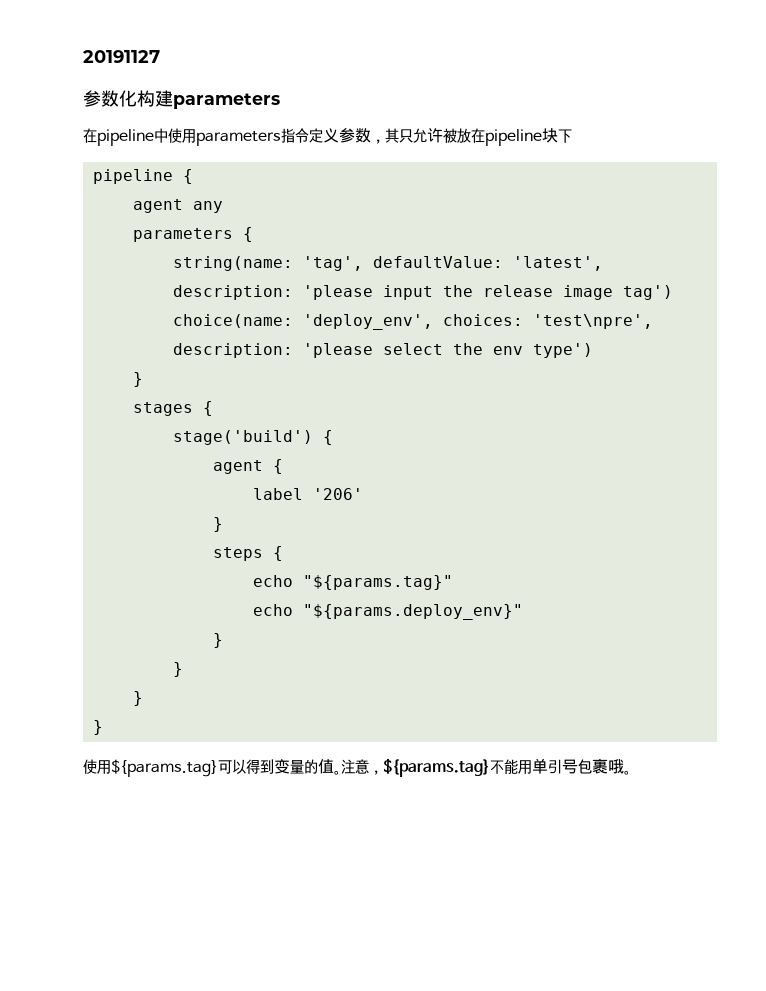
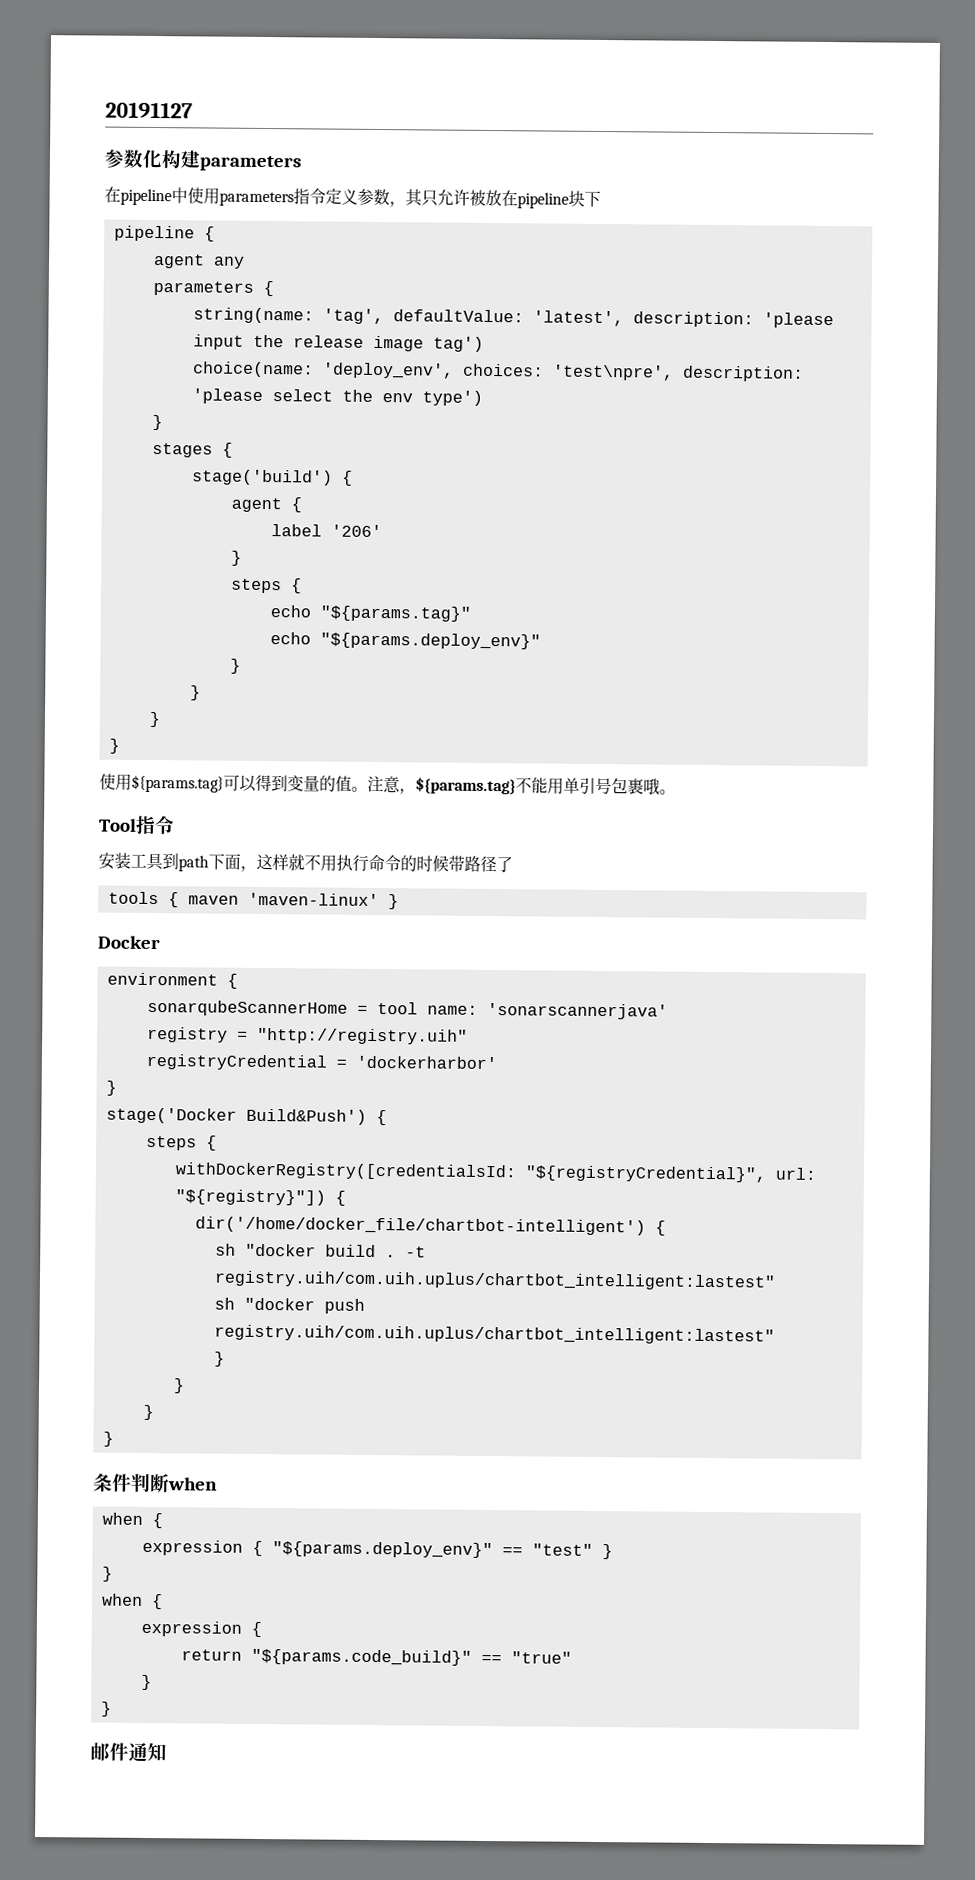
(631, 772) none -> [98,815,175,835] [98,852,513,873] [107,891,399,910] [97,935,161,950] [106,972,238,989] [146,999,668,1020] [146,1026,468,1045] [145,1053,497,1071] [105,1080,117,1096] [105,1107,387,1126] [145,1135,217,1151] [174,1162,816,1183] [174,1189,346,1206] [194,1216,666,1236] [214,1243,426,1258] [213,1270,776,1291] [213,1297,365,1314] [213,1324,775,1345] [213,1351,225,1367] [172,1378,185,1394] [142,1404,154,1421] [102,1431,114,1447] [93,1473,218,1494] [101,1512,163,1529] [141,1539,613,1560] [101,1566,113,1582] [101,1593,163,1610] [140,1620,262,1638] [180,1648,572,1666] [140,1674,152,1691] [100,1701,112,1717] [90,1742,167,1763] // Tool指令 // 安装工具到path下面，这样就不用执行命令的时候带路径了 // tools { maven 'maven-linux' } // Docker // environment { // sonarqubeScannerHome = tool name: 'sonarscannerjava' // registry = "http://registry.uih" // registryCredential = 'dockerharbor' // } // stage('Docker Build&Push') { // steps { // withDockerRegistry([credentialsId: "${registryCredential}", url: "${registry}"]) { // dir('/home/docker_file/chartbot-intelligent') { // sh "docker build . -t registry.uih/com.uih.uplus/chartbot_intelligent:lastest" // sh "docker push registry.uih/com.uih.uplus/chartbot_intelligent:lastest" // } // } // } // } // 条件判断when // when { // expression { "${params.deploy_env}" == "test" } // } // when { // expression { // return "${params.code_build}" == "true" // } // } // 邮件通知

